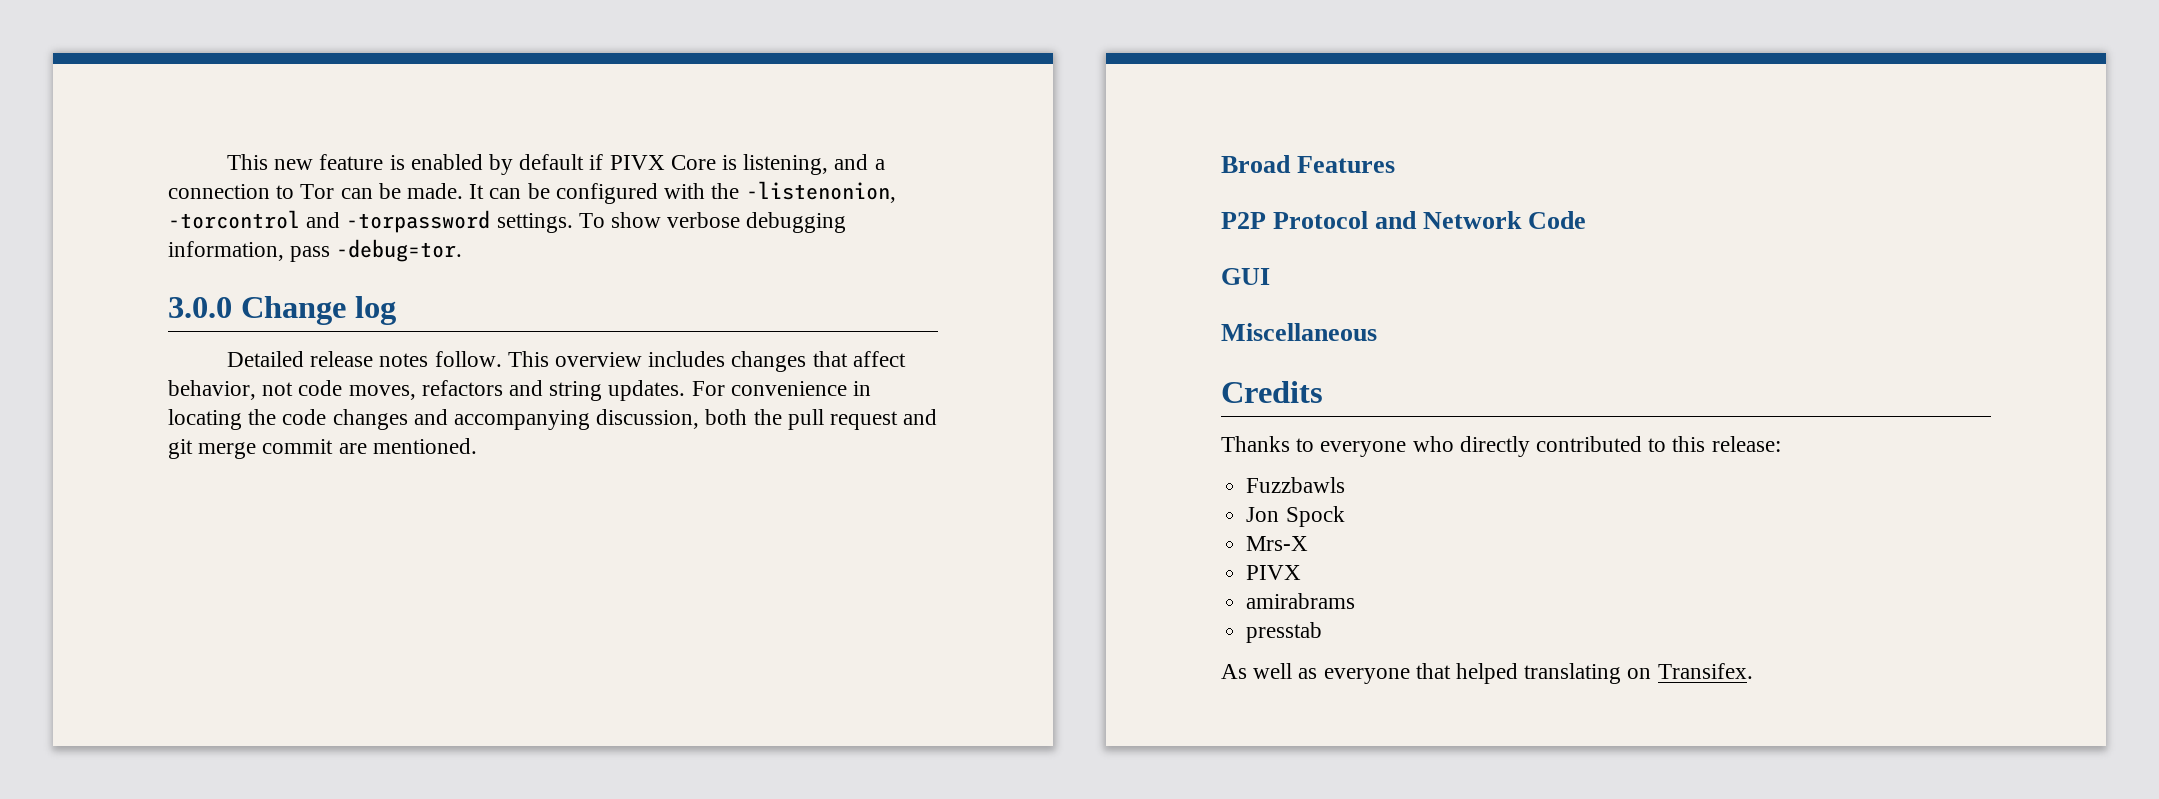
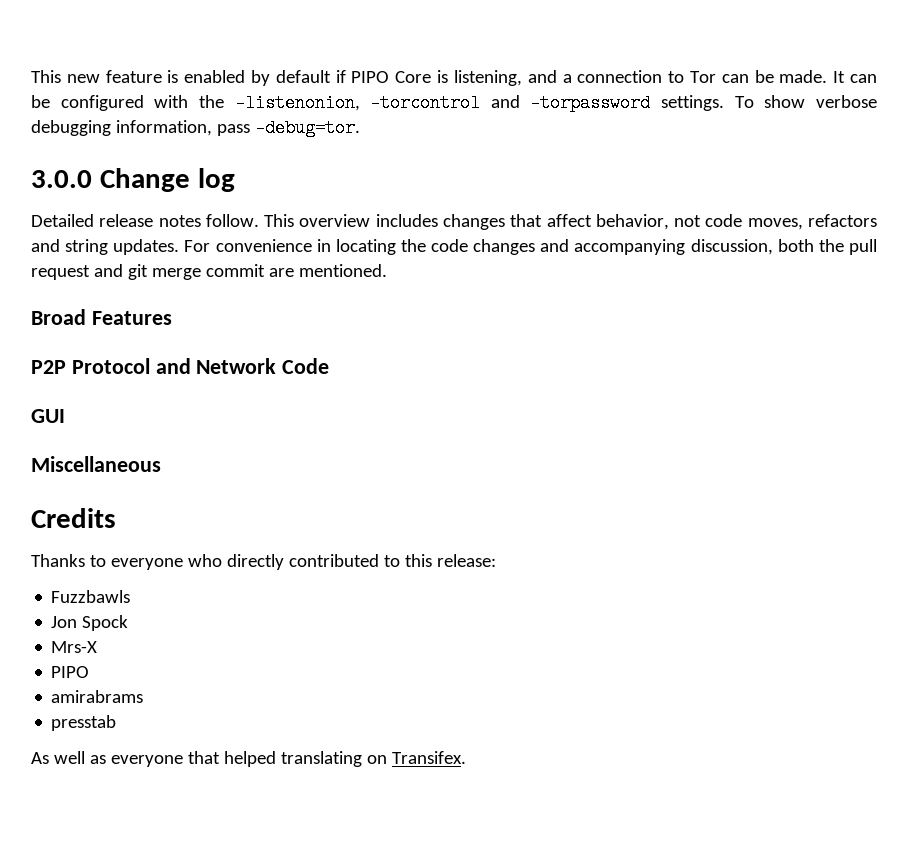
[609,155,665,170] PIVX -> [351,71,390,83] PIPO
[1246,565,1302,580] PIVX -> [51,666,90,678] PIPO

